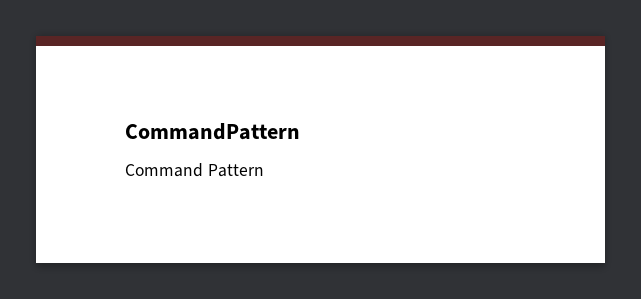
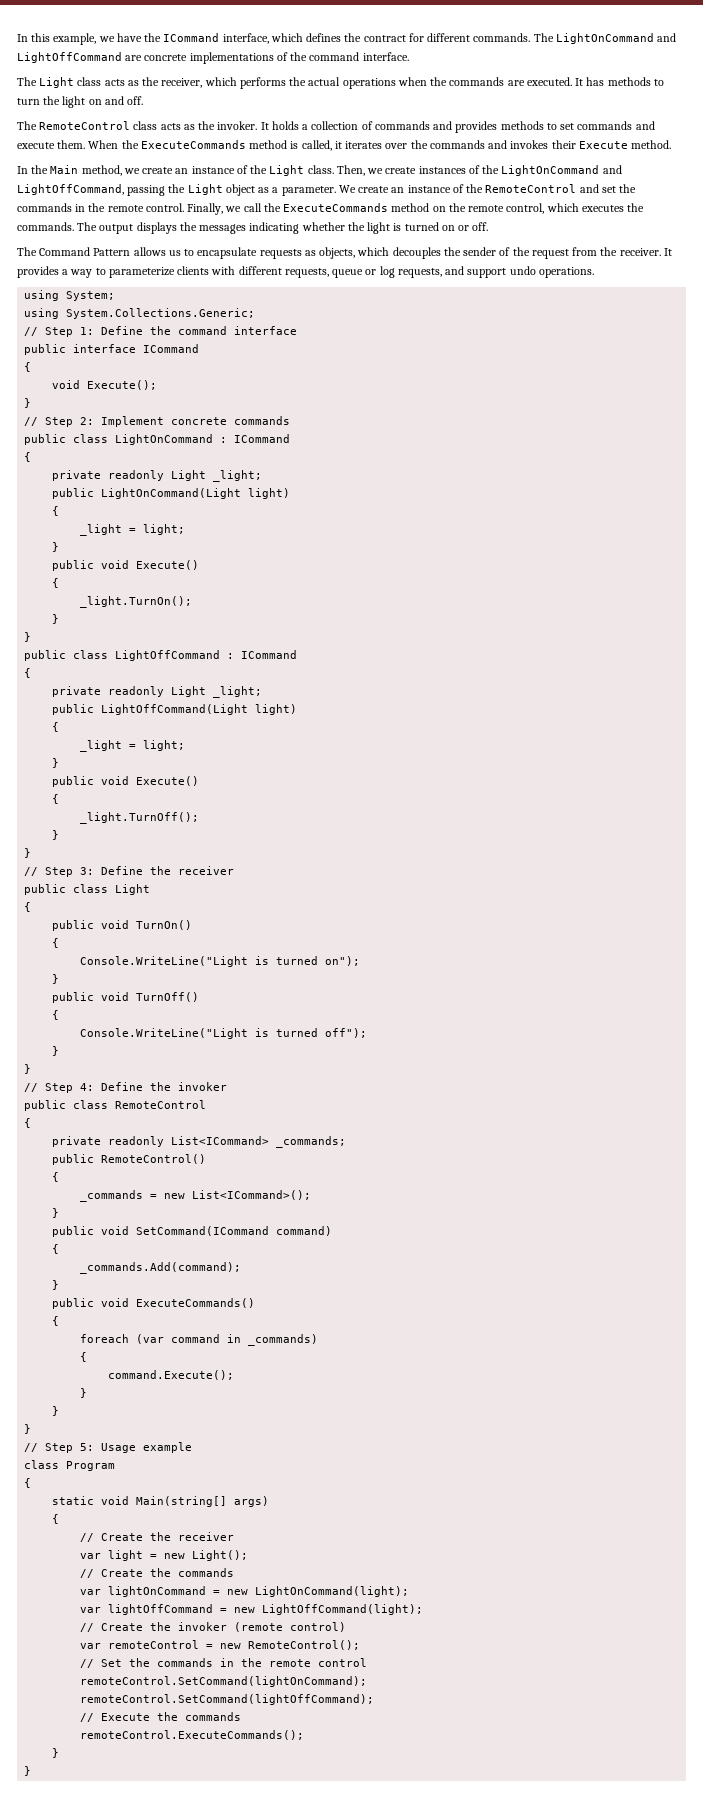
[125,123,300,140] [125,163,264,177] CommandPattern // Command Pattern -> [17,33,677,45] [17,52,409,64] [17,77,664,89] [17,96,144,108] [17,121,655,133] [17,140,672,151] [17,165,622,176] [17,184,637,196] [17,203,645,215] [17,222,489,234] [17,247,672,259] [17,266,594,278] [24,290,116,301] [24,308,256,319] [24,326,298,337] [24,344,200,355] [24,362,32,372] [52,380,158,390] [24,398,32,408] [24,416,291,427] [24,434,291,445] [24,452,32,462] [52,470,263,482] [52,488,291,499] [52,506,60,516] [80,524,186,536] [52,542,60,552] [52,560,200,571] [52,578,60,588] [80,596,193,608] [52,614,60,624] [24,632,32,642] [24,650,298,661] [24,668,32,678] [52,686,263,698] [52,704,298,715] [52,722,60,732] [80,740,186,752] [52,758,60,768] [52,776,200,787] [52,794,60,804] [80,812,200,824] [52,830,60,840] [24,848,32,858] [24,866,235,877] [24,884,151,895] [24,902,32,912] [52,920,193,931] [52,938,60,948] [80,956,361,967] [52,974,60,984] [52,992,200,1003] [52,1010,60,1020] [80,1028,368,1039] [52,1046,60,1056] [24,1064,32,1074] [24,1082,228,1093] [24,1100,207,1111] [24,1118,32,1128] [52,1136,347,1148] [52,1154,207,1165] [52,1172,60,1182] [80,1190,312,1202] [52,1208,60,1218] [52,1226,333,1237] [52,1244,60,1254] [80,1262,242,1274] [52,1280,60,1290] [52,1298,256,1309] [52,1316,60,1326] [80,1334,319,1346] [80,1352,88,1362] [108,1370,235,1380] [80,1388,88,1398] [52,1406,60,1416] [24,1424,32,1434] [24,1442,193,1453] [24,1460,116,1471] [24,1478,32,1488] [52,1496,270,1507] [52,1514,60,1524] [80,1532,235,1542] [80,1550,249,1561] [80,1568,235,1578] [80,1586,410,1597] [80,1604,424,1615] [80,1622,347,1632] [80,1640,361,1650] [80,1658,368,1668] [80,1676,368,1687] [80,1694,375,1705] [80,1712,242,1722] [80,1730,305,1740] [52,1748,60,1758] [24,1766,32,1776] In this example, we have the ICommand interface, which defines the contract for different commands. The LightOnCommand and LightOffCommand are concrete implementations of the command interface. // The Light class acts as the receiver, which performs the actual operations when the commands are executed. It has methods to turn the light on and off. // The RemoteControl class acts as the invoker. It holds a collection of commands and provides methods to set commands and execute them. When the ExecuteCommands method is called, it iterates over the commands and invokes their Execute method. // In the Main method, we create an instance of the Light class. Then, we create instances of the LightOnCommand and LightOffCommand, passing the Light object as a parameter. We create an instance of the RemoteControl and set the commands in the remote control. Finally, we call the ExecuteCommands method on the remote control, which executes the commands. The output displays the messages indicating whether the light is turned on or off. // The Command Pattern allows us to encapsulate requests as objects, which decouples the sender of the request from the receiver. It provides a way to parameterize clients with different requests, queue or log requests, and support undo operations. // using System; // using System.Collections.Generic; // // Step 1: Define the command interface // public interface ICommand // { // void Execute(); // } // // Step 2: Implement concrete commands // public class LightOnCommand : ICommand // { // private readonly Light _light; // public LightOnCommand(Light light) // { // _light = light; // } // public void Execute() // { // _light.TurnOn(); // } // } // public class LightOffCommand : ICommand // { // private readonly Light _light; // public LightOffCommand(Light light) // { // _light = light; // } // public void Execute() // { // _light.TurnOff(); // } // } // // Step 3: Define the receiver // public class Light // { // public void TurnOn() // { // Console.WriteLine("Light is turned on"); // } // public void TurnOff() // { // Console.WriteLine("Light is turned off"); // } // } // // Step 4: Define the invoker // public class RemoteControl // { // private readonly List<ICommand> _commands; // public RemoteControl() // { // _commands = new List<ICommand>(); // } // public void SetCommand(ICommand command) // { // _commands.Add(command); // } // public void ExecuteCommands() // { // foreach (var command in _commands) // { // command.Execute(); // } // } // } // // Step 5: Usage example // class Program // { // static void Main(string[] args) // { // // Create the receiver // var light = new Light(); // // Create the commands // var lightOnCommand = new LightOnCommand(light); // var lightOffCommand = new LightOffCommand(light); // // Create the invoker (remote control) // var remoteControl = new RemoteControl(); // // Set the commands in the remote control // remoteControl.SetCommand(lightOnCommand); // remoteControl.SetCommand(lightOffCommand); // // Execute the commands // remoteControl.ExecuteCommands(); // } // }

